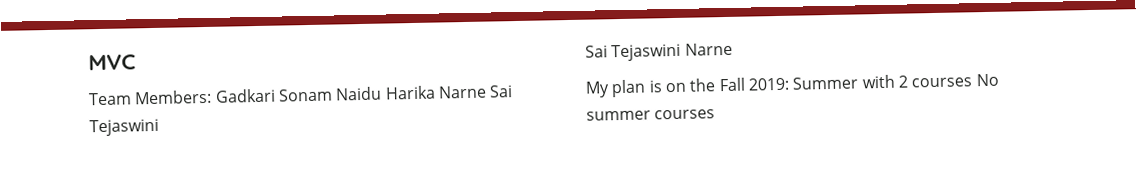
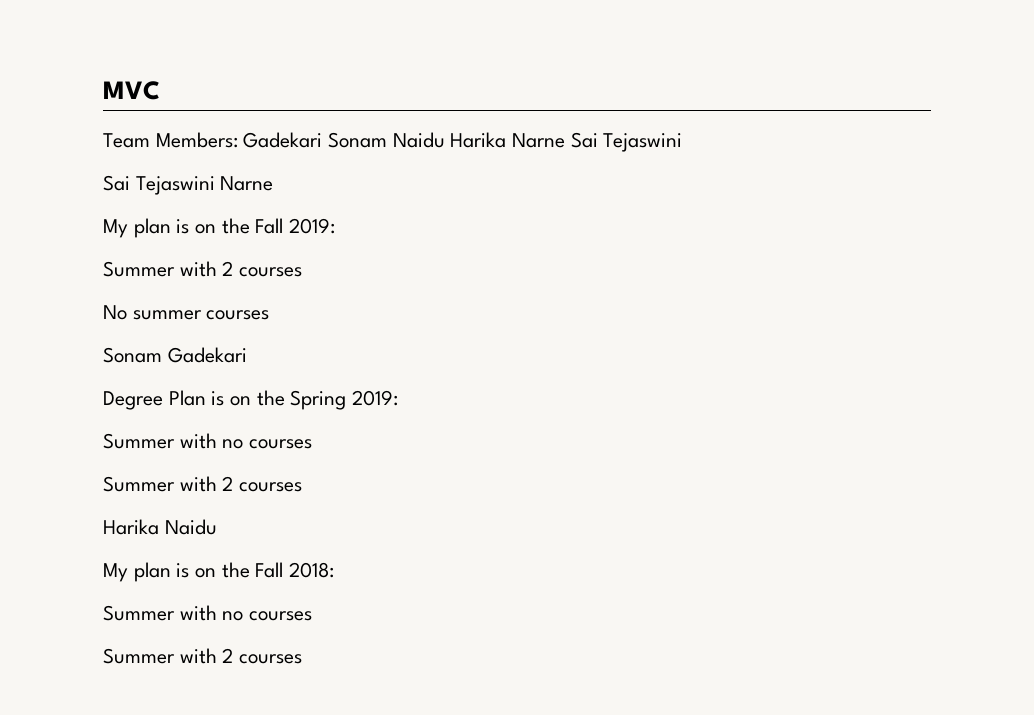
[214,88,276,103] Gadkari -> [243,132,323,148] Gadekari
[792,74,973,90] Summer with 2 courses -> [103,261,303,277] // Summer with 2 courses //
(716, 114) none -> [103,347,247,363] [103,390,399,410] [103,433,313,449] [103,476,303,492] [103,519,217,535] [103,562,335,582] [103,605,313,621] [103,648,303,664] // Sonam Gadekari // Degree Plan is on the Spring 2019: // Summer with no courses // Summer with 2 courses // Harika Naidu // My plan is on the Fall 2018: // Summer with no courses // Summer with 2 courses

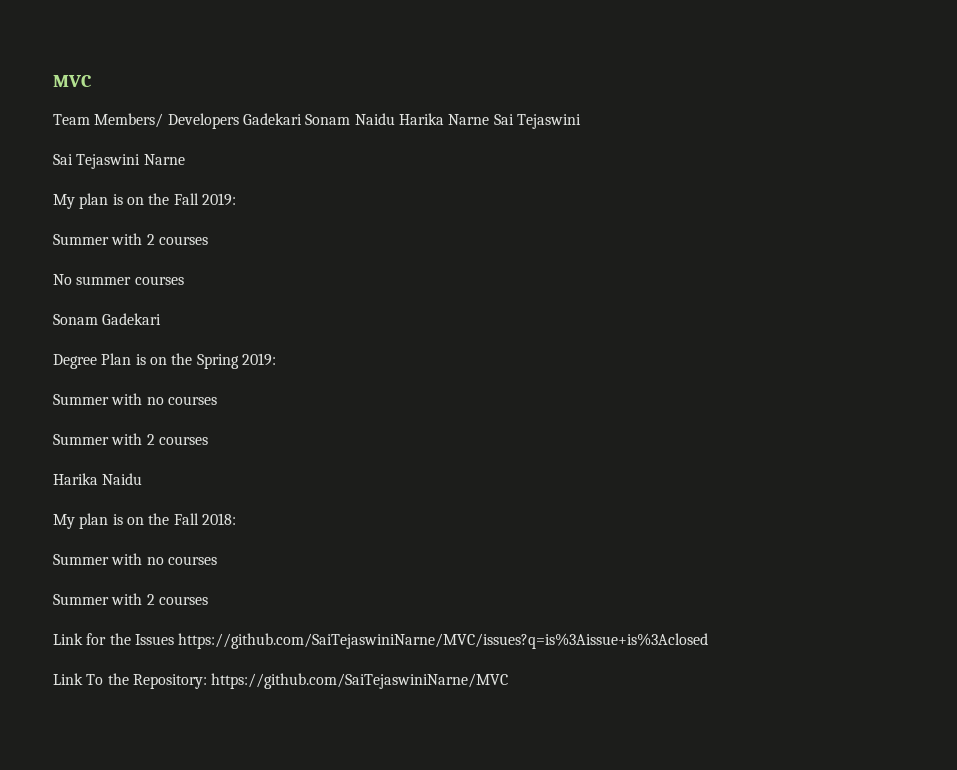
[155,132,238,148] Members: -> [94,113,239,129] Members/ Developers
(303, 659) none -> [53,633,709,649] [53,673,509,689] // Link for the Issues https://github.com/SaiTejaswiniNarne/MVC/issues?q=is%3Aissue+is%3Aclosed // Link To the Repository: https://github.com/SaiTejaswiniNarne/MVC

